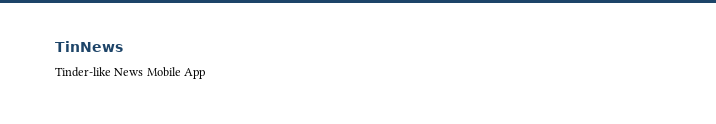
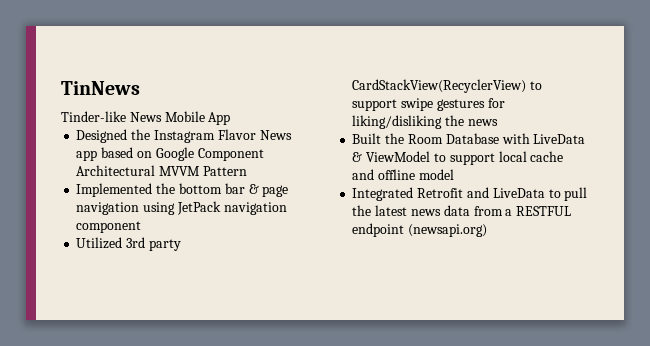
(206, 73) none -> [76,129,292,143] [76,147,264,161] [76,165,247,176] [76,183,289,197] [76,201,287,215] [76,221,142,233] [76,237,181,251] [352,79,543,93] [352,98,505,111] [352,115,498,129] [352,133,586,144] [352,151,564,165] [352,169,454,180] [352,187,588,201] [352,205,572,216] [352,223,488,237] // Designed the Instagram Flavor News app based on Google Component Architectural MVVM Pattern // Implemented the bottom bar & page navigation using JetPack navigation component // Utilized 3rd party CardStackView(RecyclerView) to support swipe gestures for liking/disliking the news // Built the Room Database with LiveData & ViewModel to support local cache and offline model // Integrated Retrofit and LiveData to pull the latest news data from a RESTFUL endpoint (newsapi.org)

